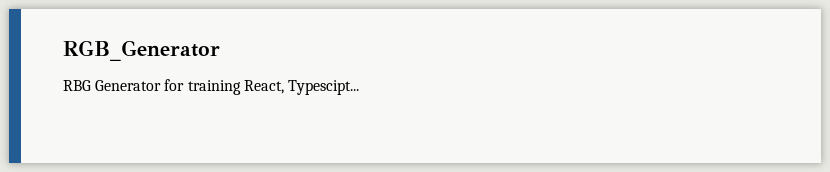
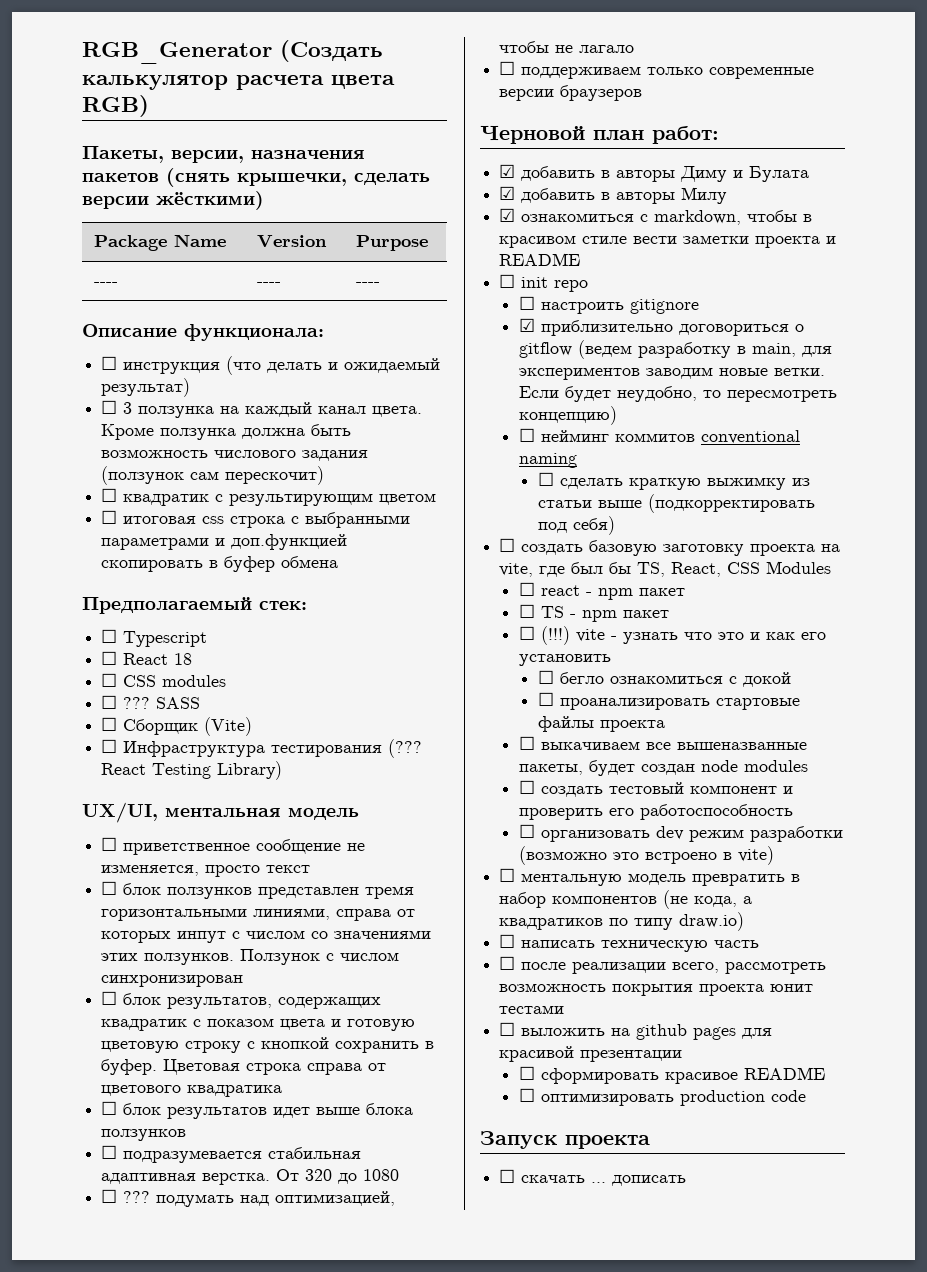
[63,79,359,95] // RBG Generator for training React, Typescipt... -> [280,40,383,62] [82,75,395,90] [82,95,149,117] [82,146,365,163] [82,168,430,187] [82,191,264,210] [94,234,227,251] [257,235,328,247] [356,235,429,251] [94,282,119,286] [257,282,282,286] [356,282,381,286] [82,324,324,341] [101,356,441,375] [101,378,191,397] [101,400,423,418] [101,424,352,440] [101,449,369,461] [101,466,325,485] [101,488,437,506] [101,510,411,528] [101,534,348,550] [101,556,339,572] [82,597,307,614] [101,629,208,647] [101,651,193,665] [101,673,227,687] [101,695,201,709] [101,717,253,736] [101,739,423,758] [101,761,283,780] [82,802,359,823] [101,837,366,855] [101,864,311,877] [101,881,415,899] [101,908,416,921] [101,930,432,943] [101,949,400,965] [101,975,244,987] [101,991,382,1009] [101,1018,416,1031] [101,1037,435,1053] [101,1059,387,1075] [101,1085,283,1097] [101,1101,414,1119] [101,1129,187,1141] [101,1145,362,1163] [101,1169,400,1185] [101,1189,396,1207] [499,41,635,53] [499,61,815,79] [499,85,643,101] [480,125,719,144] [499,164,810,182] [499,186,728,204] [499,208,813,225] [499,235,837,248] [499,253,581,266] [499,274,589,292] [518,296,699,314] [518,318,804,336] [518,340,832,359] [518,367,825,380] [518,386,837,402] [518,406,617,425] [518,428,800,444] [518,453,577,468] [538,472,811,490] [538,494,816,513] [538,516,616,535] [499,538,841,556] [499,561,832,577] [518,582,685,600] [518,604,669,622] [518,626,826,645] [518,654,611,666] [538,670,792,687] [538,692,801,710] [538,716,666,732] [518,736,807,750] [518,760,808,776] [518,780,793,797] [518,804,793,820] [518,824,843,842] [518,846,774,865] [499,868,801,886] [499,890,753,909] [499,912,745,931] [499,934,760,952] [499,956,827,974] [499,983,814,996] [499,1005,565,1014] [499,1022,773,1040] [499,1046,683,1062] [518,1066,825,1084] [518,1088,806,1106] [480,1131,650,1149] [499,1169,687,1186] (Создать калькулятор расчета цвета RGB) // Пакеты, версии, назначения пакетов (снять крышечки, сделать версии жёсткими) // Package Name | Version | Purpose // ---- | ---- | ---- // Описание функционала: // ☐ инструкция (что делать и ожидаемый результат) // ☐ 3 ползунка на каждый канал цвета. Кроме ползунка должна быть возможность числового задания (ползунок сам перескочит) // ☐ квадратик с результирующим цветом // ☐ итоговая css строка с выбранными параметрами и доп.функцией скопировать в буфер обмена // Предполагаемый стек: // ☐ Typescript // ☐ React 18 // ☐ CSS modules // ☐ ??? SASS // ☐ Сборщик (Vite) // ☐ Инфраструктура тестирования (??? React Testing Library) // UX/UI, ментальная модель // ☐ приветственное сообщение не изменяется, просто текст // ☐ блок ползунков представлен тремя горизонтальными линиями, справа от которых инпут с числом со значениями этих ползунков. Ползунок с числом синхронизирован // ☐ блок результатов, содержащих квадратик с показом цвета и готовую цветовую строку с кнопкой сохранить в буфер. Цветовая строка справа от цветового квадратика // ☐ блок результатов идет выше блока ползунков // ☐ подразумевается стабильная адаптивная верстка. От 320 до 1080 // ☐ ??? подумать над оптимизацией, чтобы не лагало // ☐ поддерживаем только современные версии браузеров // Черновой план работ: // ☑ добавить в авторы Диму и Булата // ☑ добавить в авторы Милу // ☑ ознакомиться с markdown, чтобы в красивом стиле вести заметки проекта и README // ☐ init repo // ☐ настроить gitignore // ☑ приблизительно договориться о gitflow (ведем разработку в main, для экспериментов заводим новые ветки. Если будет неудобно, то пересмотреть концепцию) // ☐ нейминг коммитов conventional naming // ☐ сделать краткую выжимку из статьи выше (подкорректировать под себя) // ☐ создать базовую заготовку проекта на vite, где был бы TS, React, CSS Modules // ☐ react - npm пакет // ☐ TS - npm пакет // ☐ (!!!) vite - узнать что это и как его установить // ☐ бегло ознакомиться с докой // ☐ проанализировать стартовые файлы проекта // ☐ выкачиваем все вышеназванные пакеты, будет создан node modules // ☐ создать тестовый компонент и проверить его работоспособность // ☐ организовать dev режим разработки (возможно это встроено в vite) // ☐ ментальную модель превратить в набор компонентов (не кода, а квадратиков по типу draw.io) // ☐ написать техническую часть // ☐ после реализации всего, рассмотреть возможность покрытия проекта юнит тестами // ☐ выложить на github pages для красивой презентации // ☐ сформировать красивое README // ☐ оптимизировать production code // Запуск проекта // ☐ скачать ... дописать

